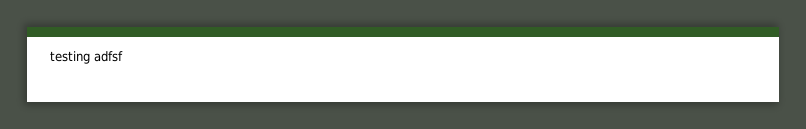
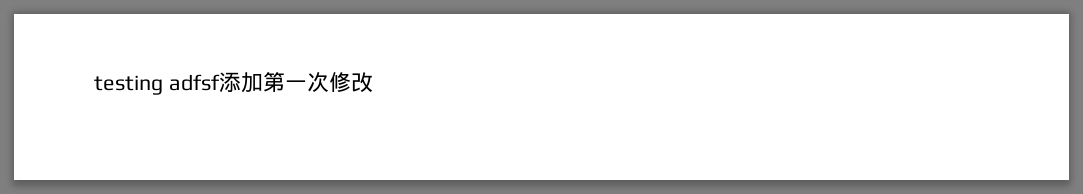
(123, 56) none -> [218,72,373,93] 添加第一次修改

